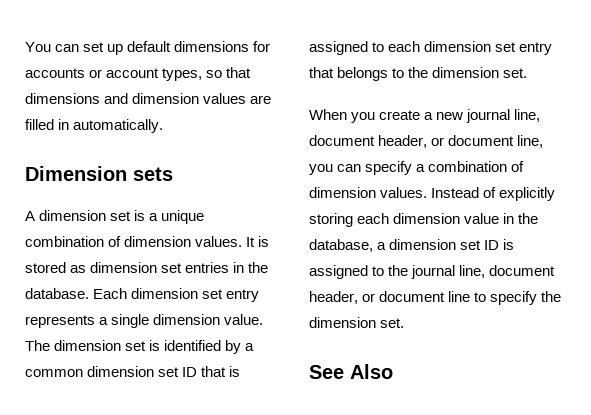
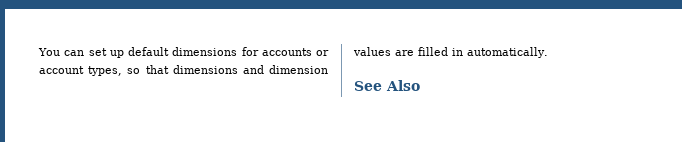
[25,166,173,181] [25,210,205,224] [25,236,270,247] [25,262,269,273] [25,288,260,302] [25,314,264,328] [25,340,255,354] [25,366,241,377] [309,41,553,55] [309,67,528,81] [309,109,541,123] [309,135,544,148] [309,161,525,175] [309,187,556,201] [309,213,539,227] [309,239,515,252] [309,265,556,279] [309,291,562,305] [309,317,405,328] // Dimension sets // A dimension set is a unique combination of dimension values. It is stored as dimension set entries in the database. Each dimension set entry represents a single dimension value. The dimension set is identified by a common dimension set ID that is assigned to each dimension set entry that belongs to the dimension set. // When you create a new journal line, document header, or document line, you can specify a combination of dimension values. Instead of explicitly storing each dimension value in the database, a dimension set ID is assigned to the journal line, document header, or document line to specify the dimension set. -> (548, 52) none

